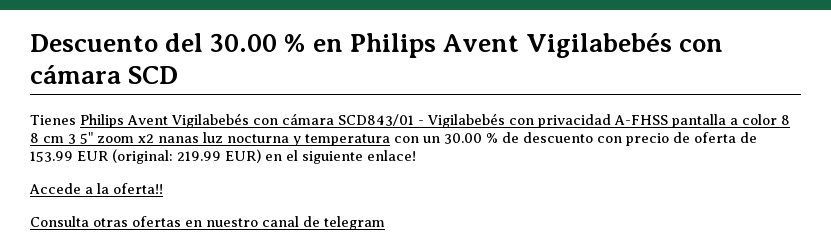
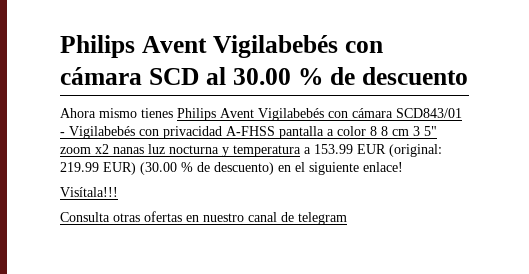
[30,33,343,52] Descuento del 30.00 % en -> (60, 46) none
[30,115,76,125] // Tienes -> [205,67,469,85] [60,108,173,118] al 30.00 % de descuento // Ahora mismo tienes
[394,132,757,146] con un 30.00 % de descuento con precio de oferta de -> [304,147,311,154] a
(261, 156) none -> [140,162,274,175] (30.00 % de descuento)
[29,183,163,194] Accede a la oferta!! -> [60,187,118,197] Visítala!!!

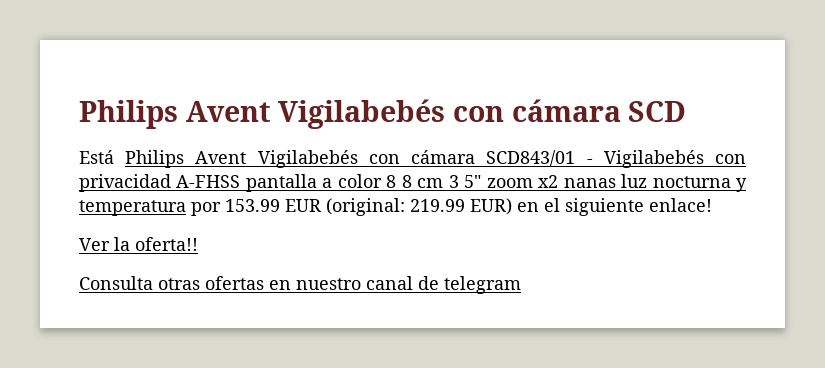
[205,67,469,85] [60,108,173,118] al 30.00 % de descuento // Ahora mismo tienes -> [79,150,114,164] // Está
[304,147,311,154] a -> [191,202,221,216] por
[140,162,274,175] (30.00 % de descuento) -> (512, 206) none
[60,187,118,197] Visítala!!! -> [79,237,198,251] Ver la oferta!!

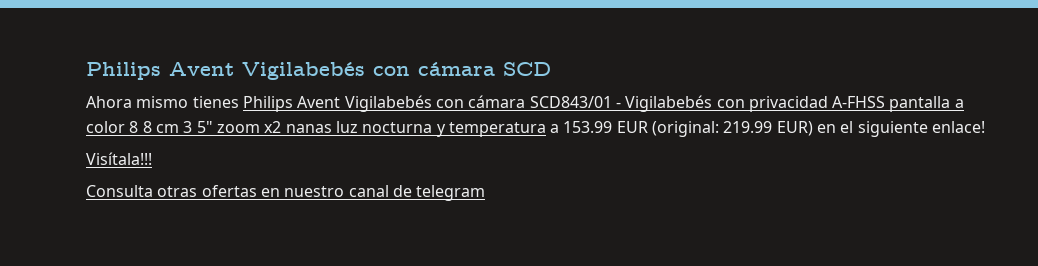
[79,150,114,164] Está -> [86,96,239,108] Ahora mismo tienes
[191,202,221,216] por -> [550,124,560,133] a
[79,237,198,251] Ver la oferta!! -> [86,152,152,165] Visítala!!!

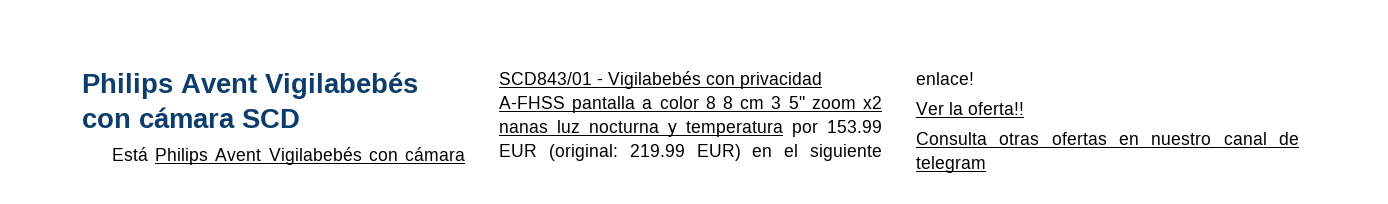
[86,96,239,108] Ahora mismo tienes -> [112,147,149,161] Está
[550,124,560,133] a -> [792,122,818,137] por
[86,152,152,165] Visítala!!! -> [916,102,1024,115] Ver la oferta!!

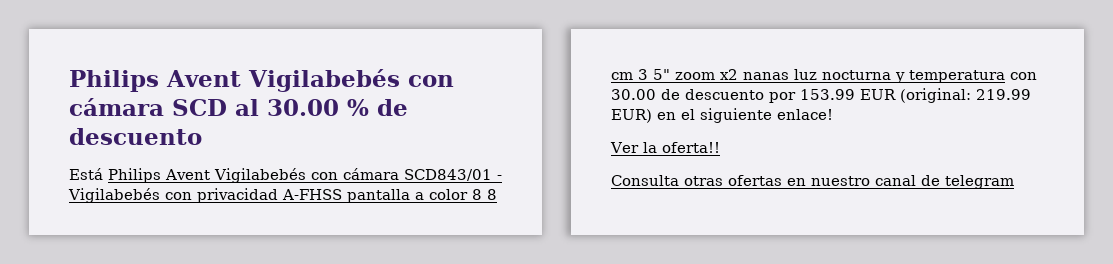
(300, 118) none -> [235,99,408,116] [69,128,202,145] al 30.00 % de descuento
(783, 129) none -> [1010,72,1037,80] [611,89,764,100] con 30.00 de descuento

